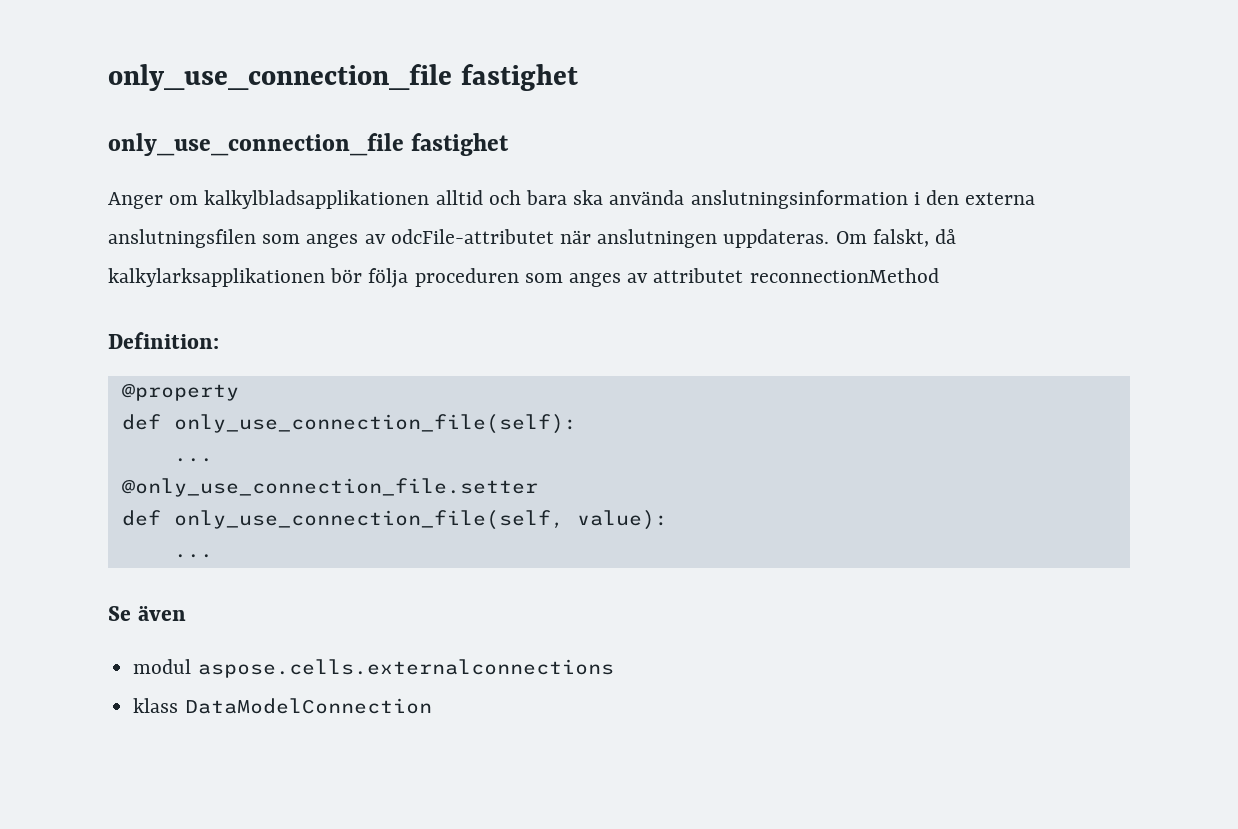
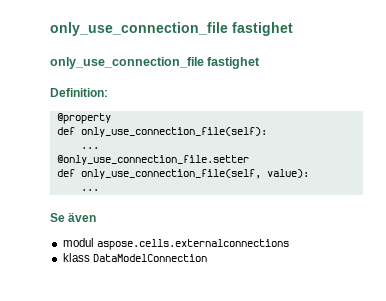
[108,190,1036,209] [108,229,957,248] [108,268,939,288] // Anger om kalkylbladsapplikationen alltid och bara ska använda anslutningsinformation i den externa anslutningsfilen som anges av odcFile-attributet när anslutningen uppdateras. Om falskt, då kalkylarksapplikationen bör följa proceduren som anges av attributet reconnectionMethod -> (261, 63) none

